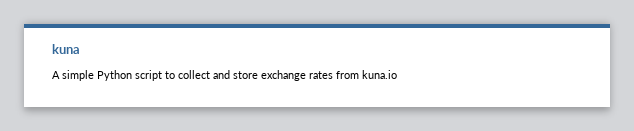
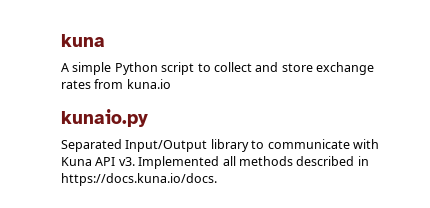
(397, 74) none -> [61,109,148,127] [61,139,379,152] [61,156,369,169] [61,173,217,186] // kunaio.py // Separated Input/Output library to communicate with Kuna API v3. Implemented all methods described in https://docs.kuna.io/docs.

